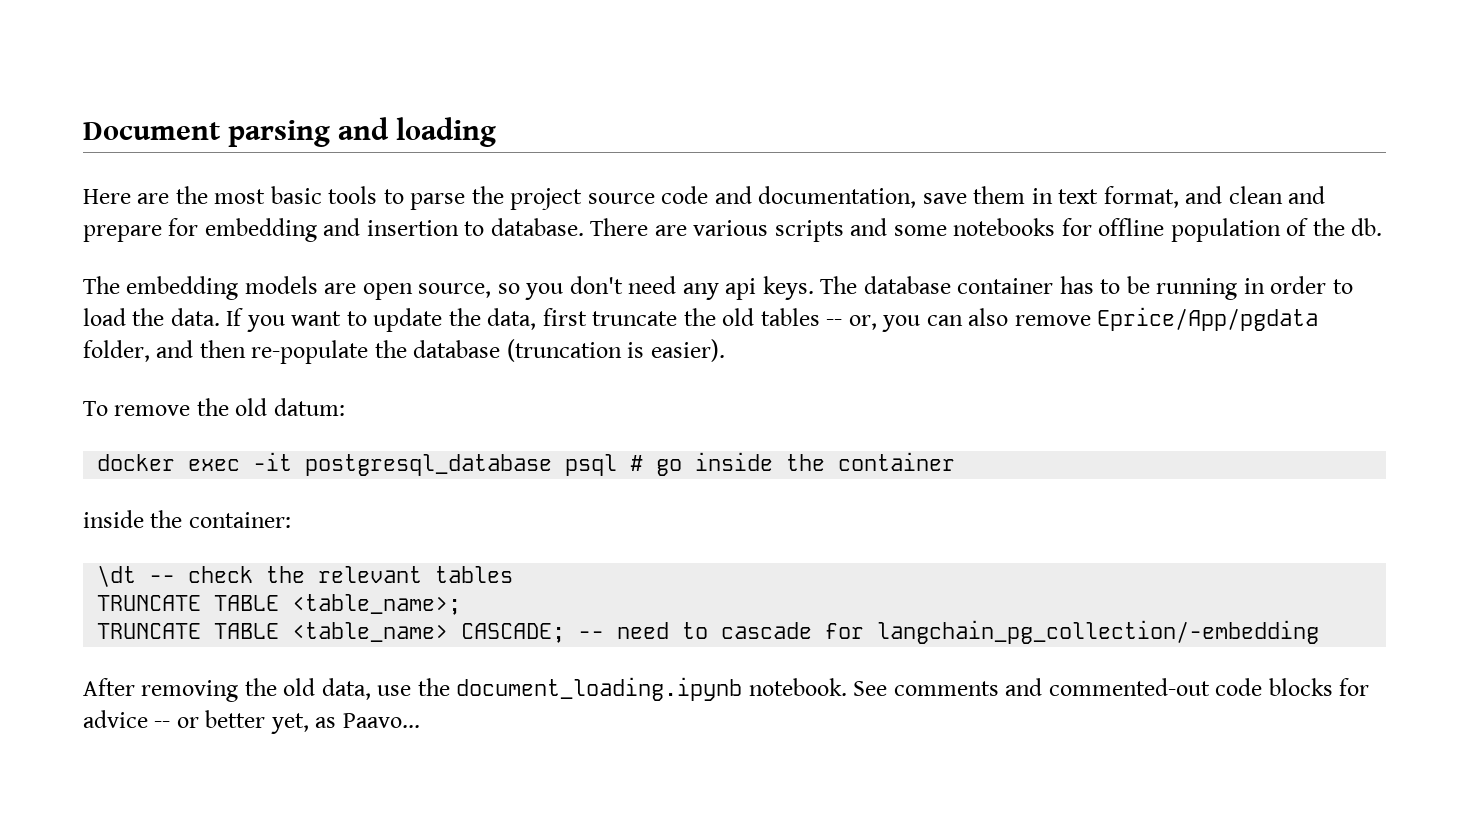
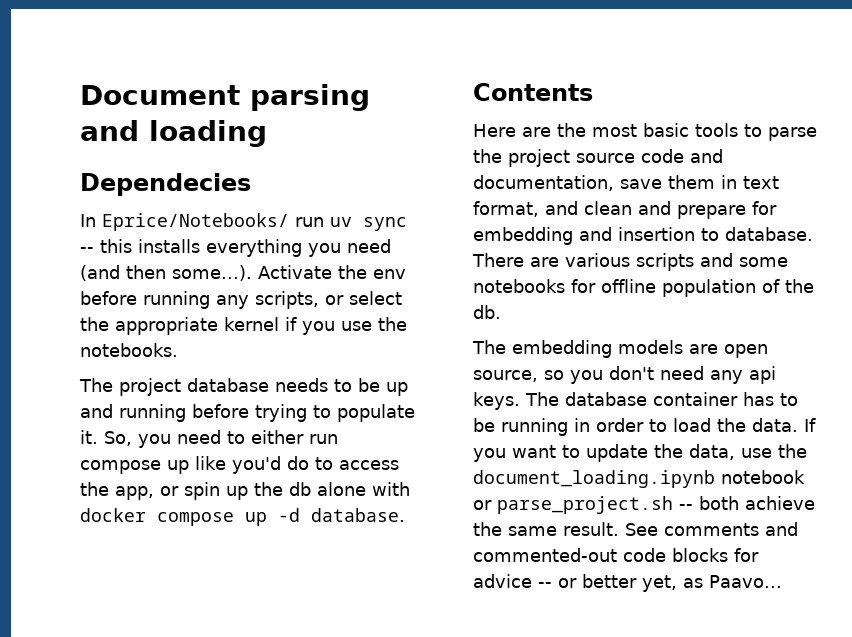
(497, 132) none -> [80,173,251,196] [80,213,407,231] [80,239,391,257] [80,265,406,281] [80,291,402,309] [80,317,407,335] [80,343,178,357] [79,378,408,396] [80,404,415,422] [80,430,338,448] [80,456,399,474] [80,482,410,500] [80,508,405,526] [473,83,593,101] // Dependecies // In Eprice/Notebooks/ run uv sync -- this installs everything you need (and then some...). Activate the env before running any scripts, or select the appropriate kernel if you use the notebooks. // The project database needs to be up and running before trying to populate it. So, you need to either run compose up like you'd do to access the app, or spin up the db alone with docker compose up -d database. // Contents
[542,307,1319,332] [83,339,725,364] [83,398,345,416] [97,452,956,476] [83,510,291,528] [97,565,514,587] [97,594,462,615] [97,620,1320,644] [83,677,847,702] first truncate the old tables -- or, you can also remove Eprice/App/pgdata folder, and then re-populate the database (truncation is easier). // To remove the old datum: // docker exec -it postgresql_database psql # go inside the container // inside the container: // \dt -- check the relevant tables // TRUNCATE TABLE <table_name>; // TRUNCATE TABLE <table_name> CASCADE; -- need to cascade for langchain_pg_collection/-embedding // After removing the old data, use the document_loading.ipynb notebook. -> [741,444,807,458] [473,470,805,488] [473,496,815,514] [473,522,619,536] use the document_loading.ipynb notebook or parse_project.sh -- both achieve the same result.

